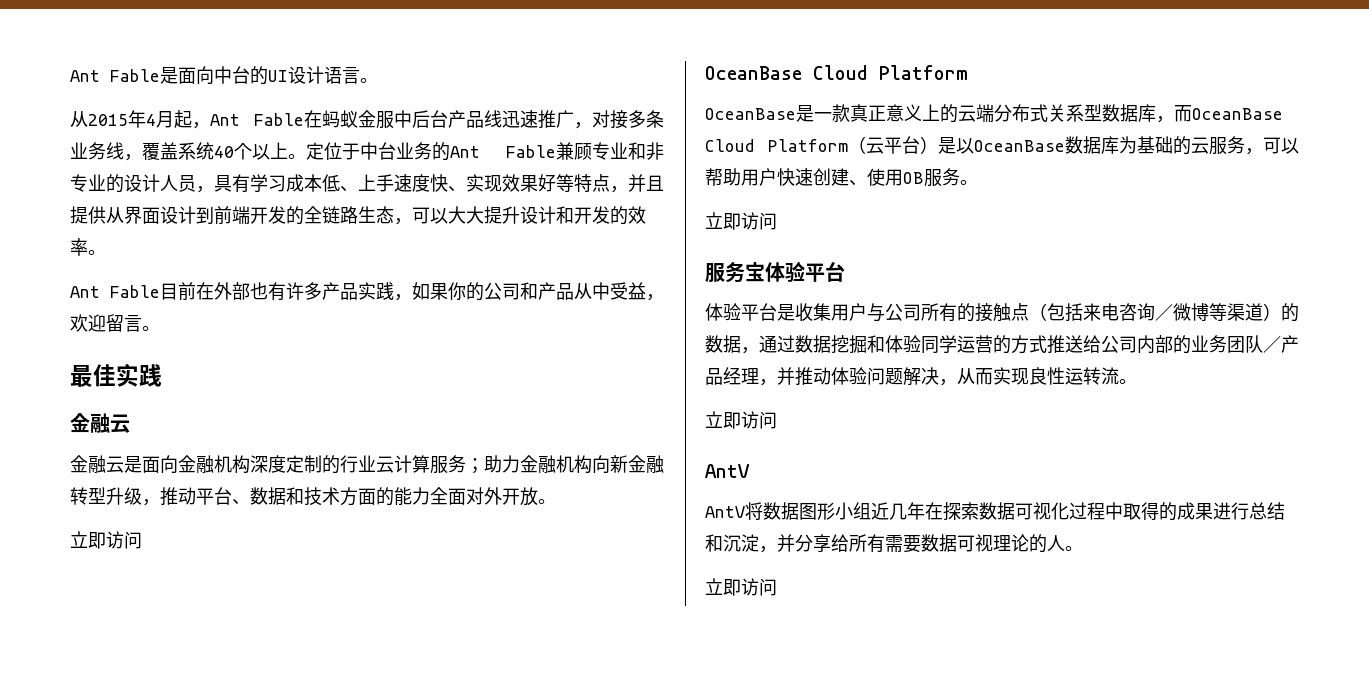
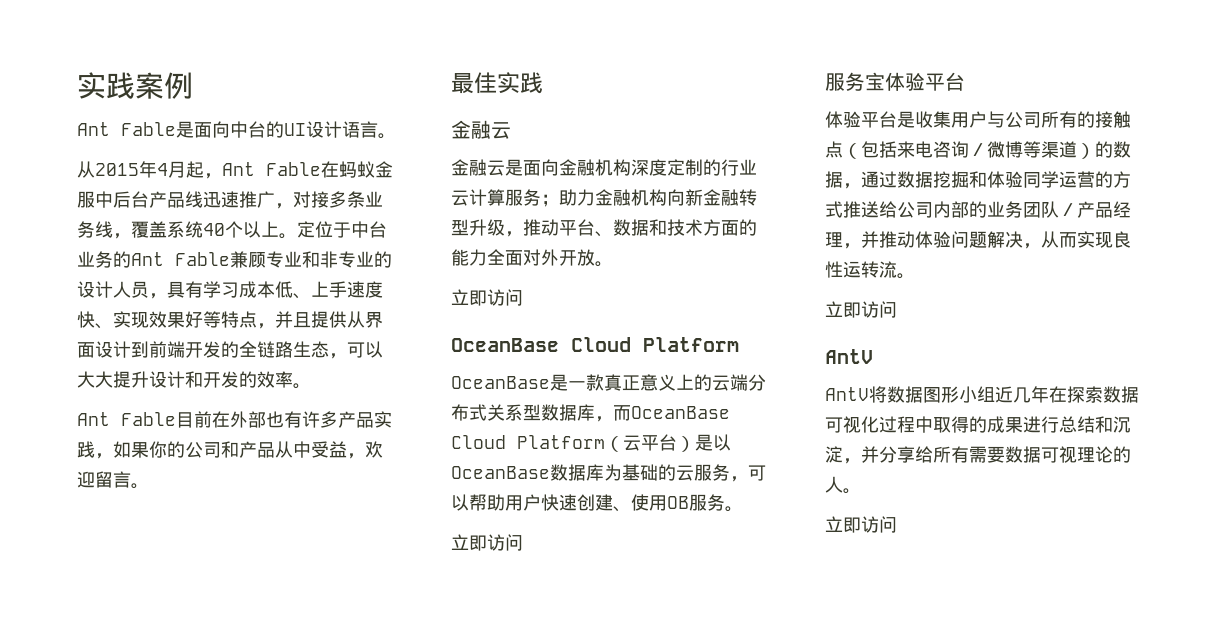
(70, 76) none -> [77,72,193,99] 实践案例 //

